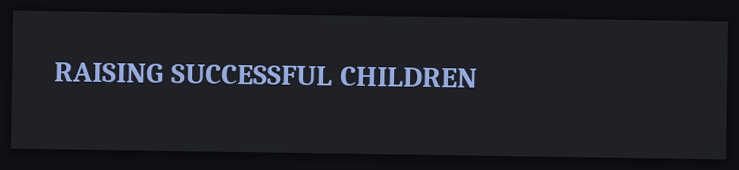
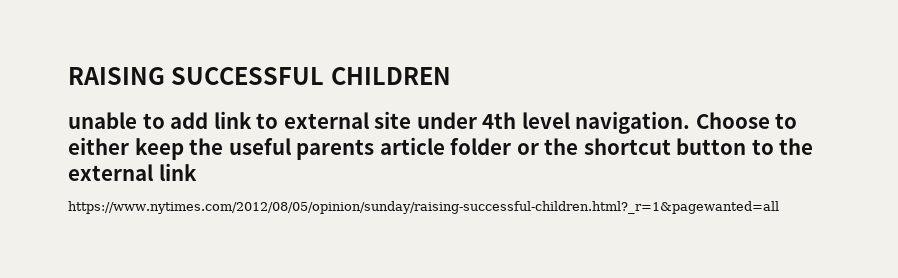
(478, 77) none -> [68,111,798,134] [68,137,814,160] [68,163,197,181] [68,201,779,214] // unable to add link to external site under 4th level navigation. Choose to either keep the useful parents article folder or the shortcut button to the external link // https://www.nytimes.com/2012/08/05/opinion/sunday/raising-successful-children.html?_r=1&pagewanted=all

